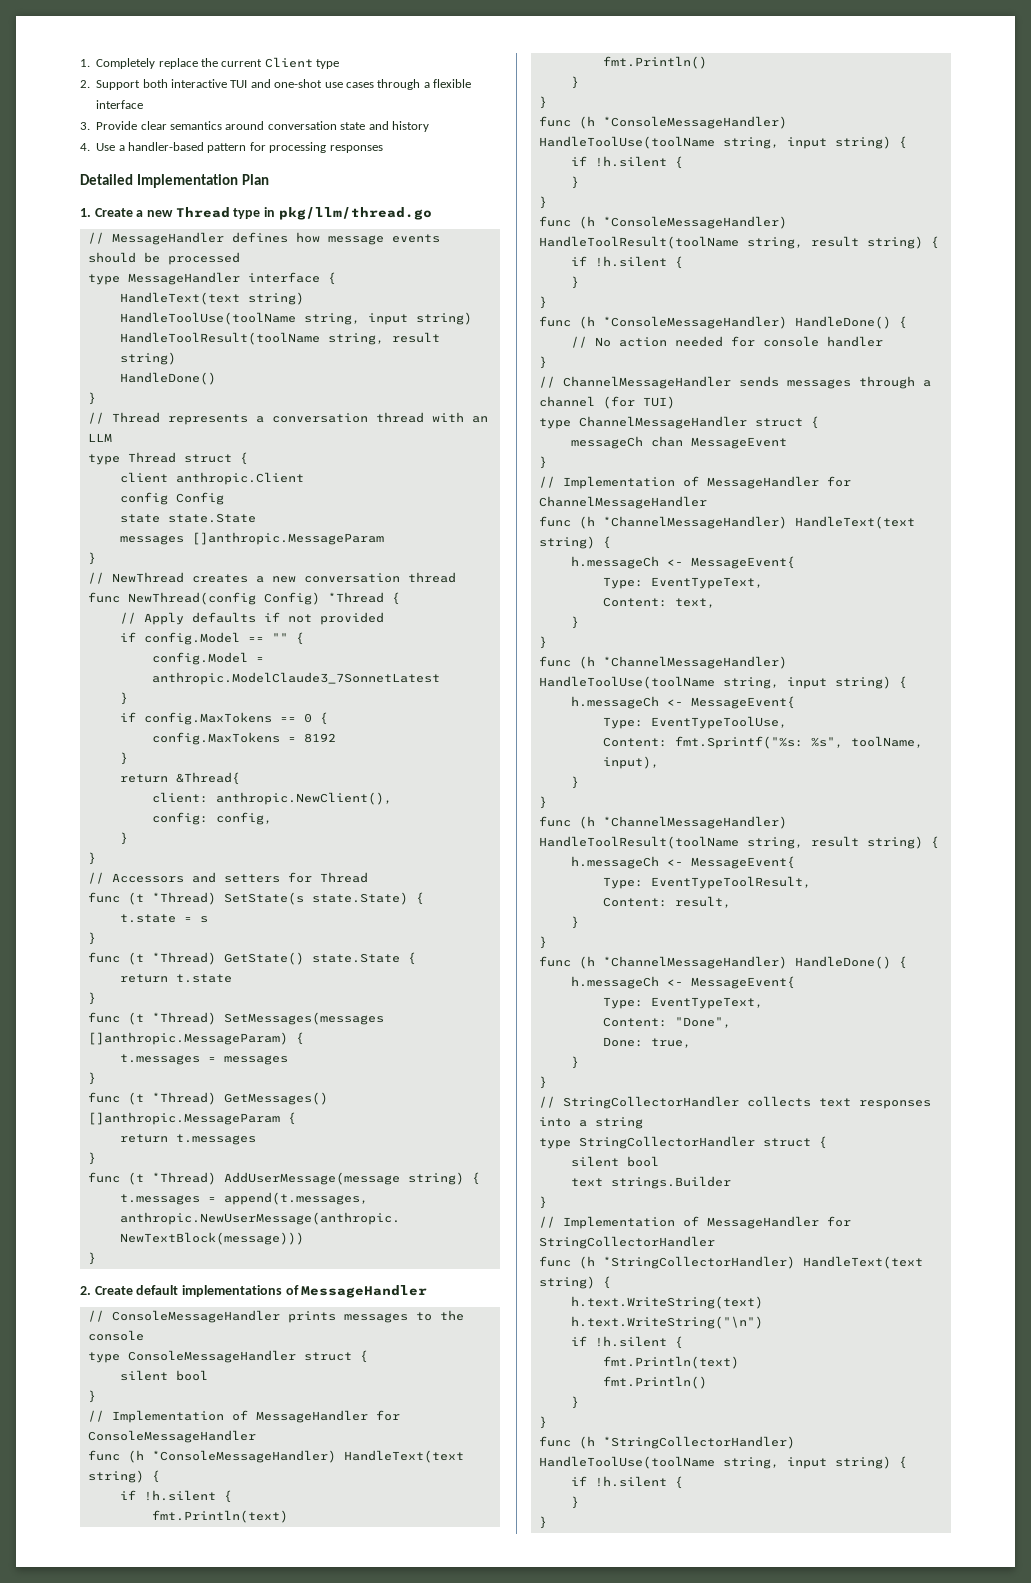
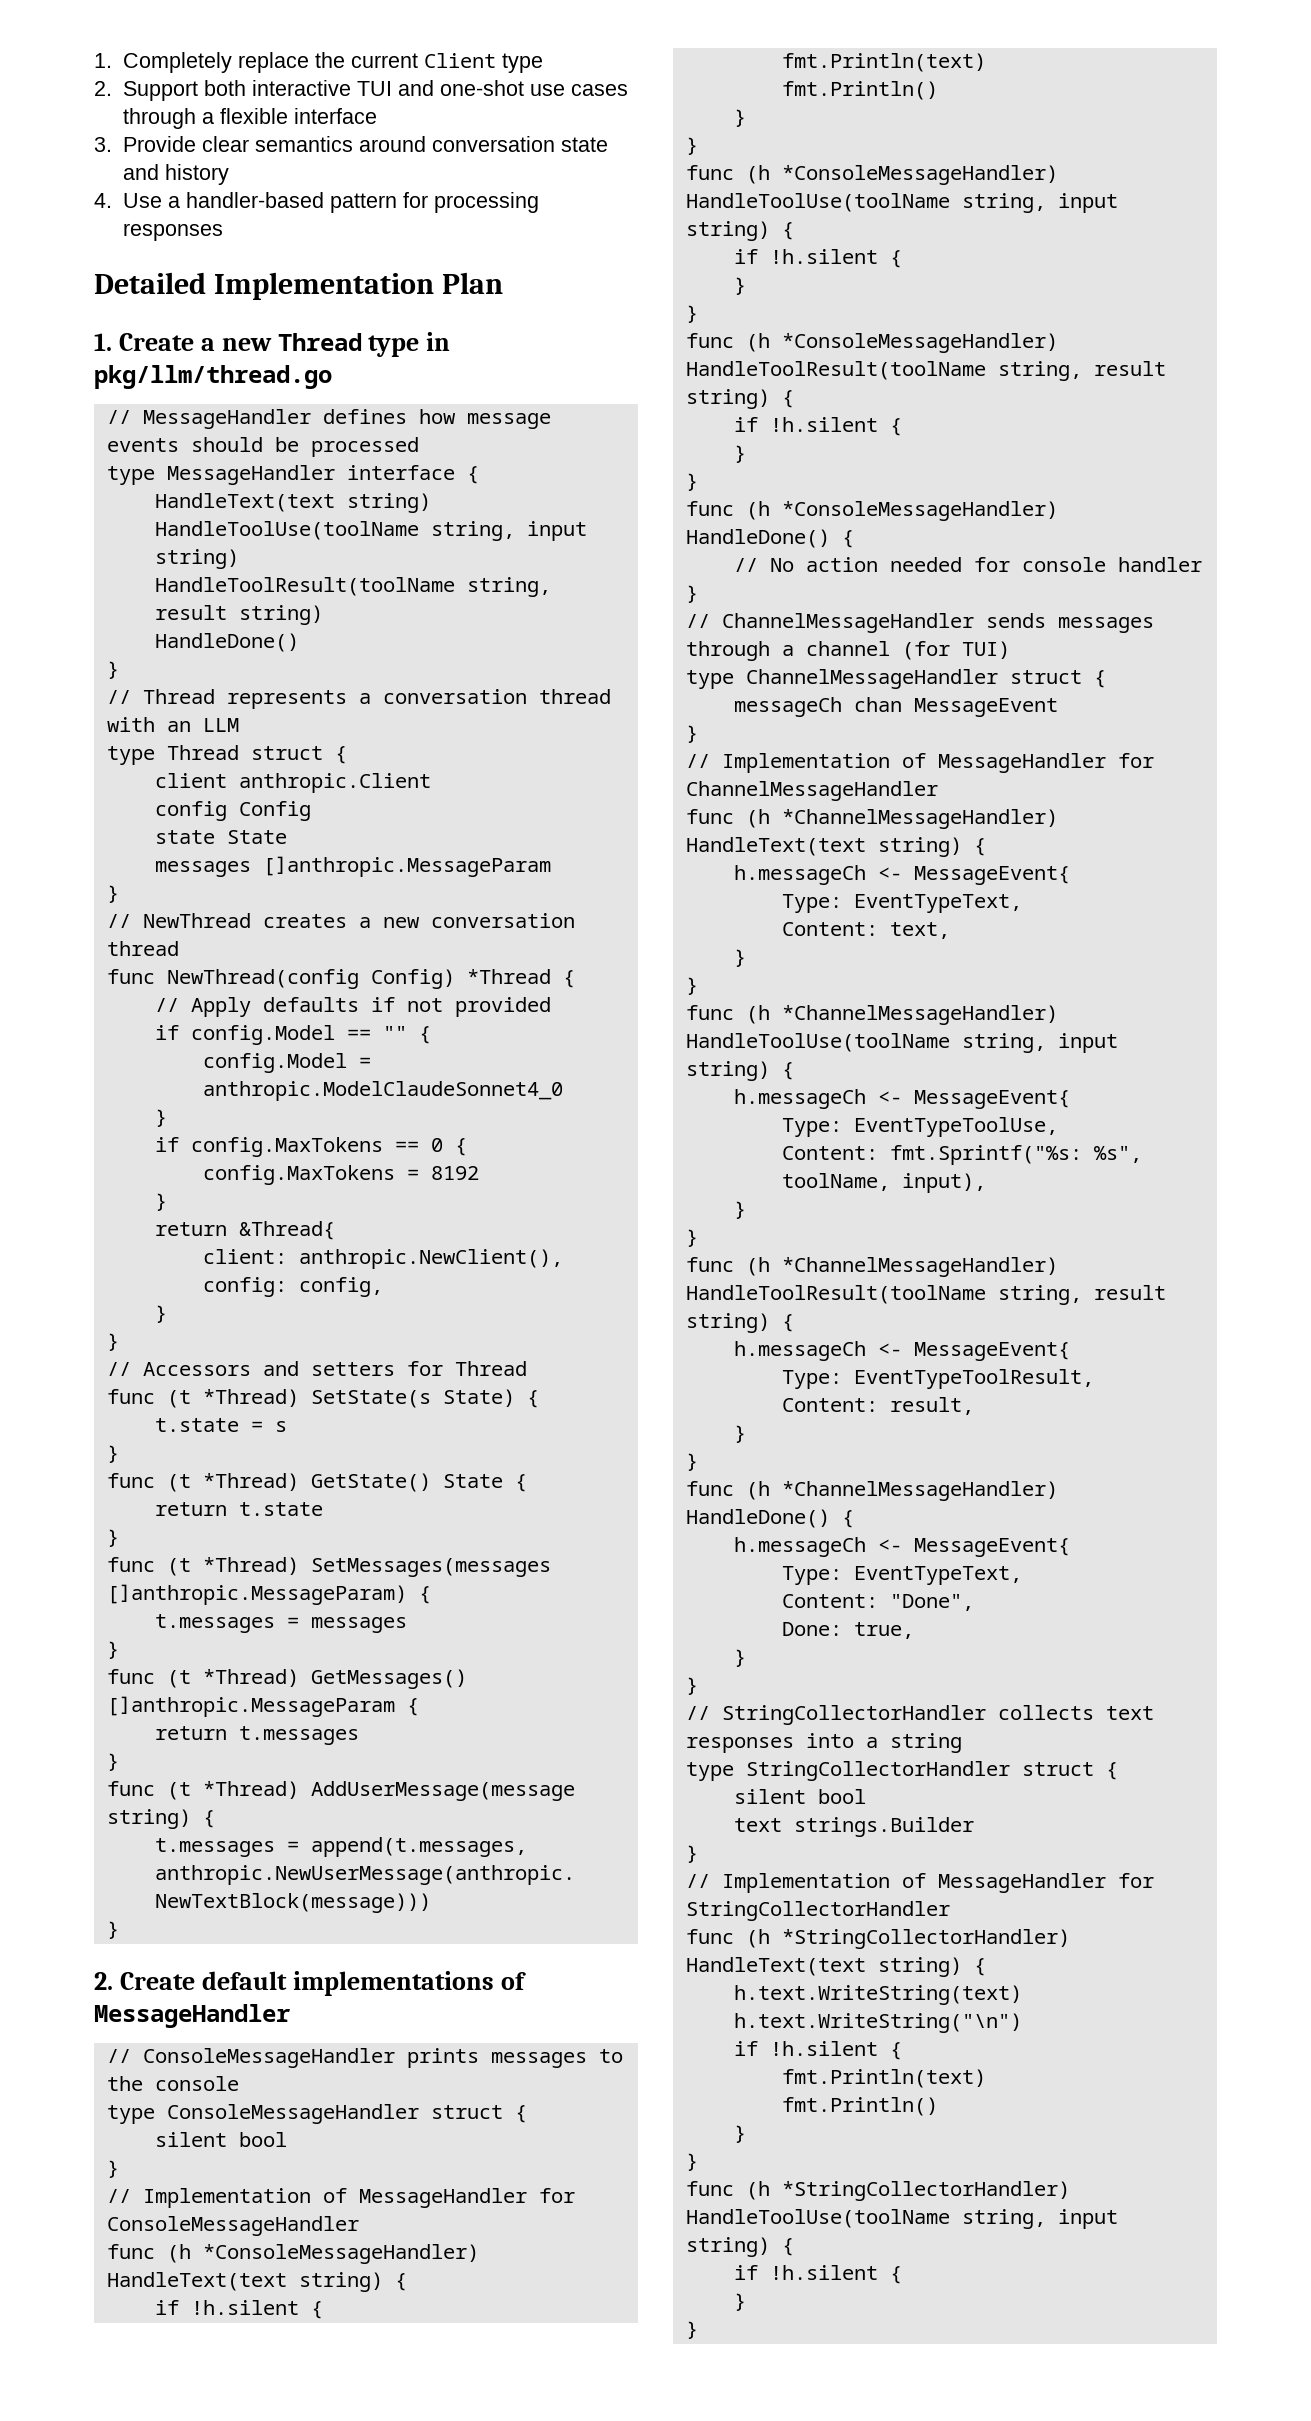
[167,513,256,523] state.State -> [226,830,287,844] State
[151,672,440,685] anthropic.ModelClaude3_7SonnetLatest -> [202,1081,563,1101] anthropic.ModelClaudeSonnet4_0
[311,892,408,905] state.State) -> [442,1389,515,1407] State)
[311,953,400,963] state.State -> [442,1474,503,1488] State

